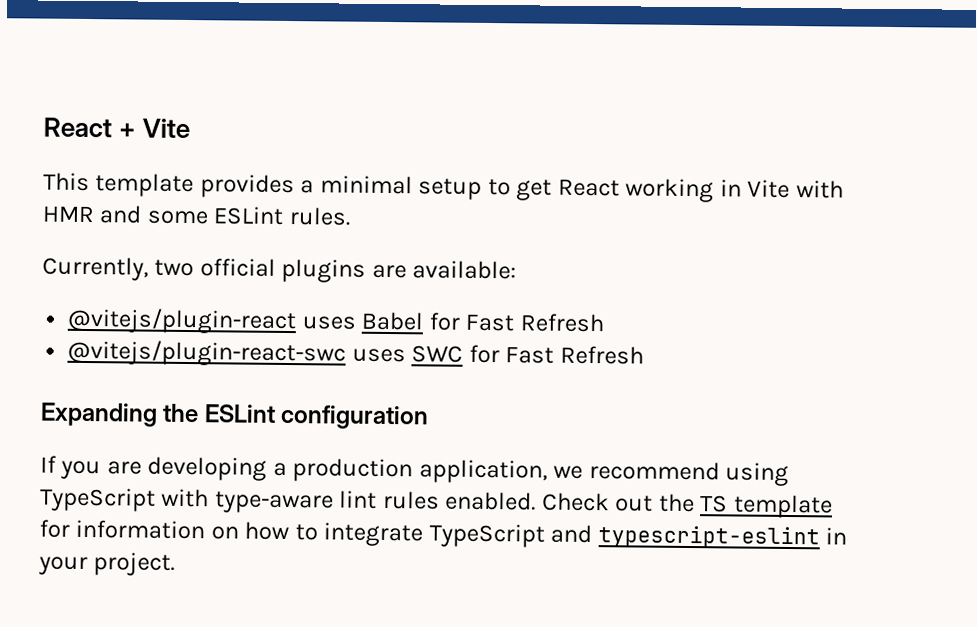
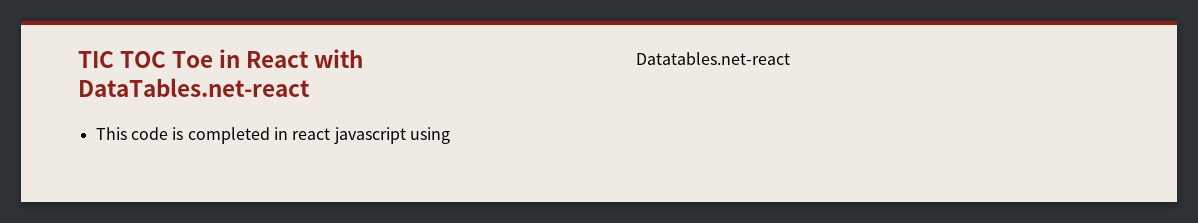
[43,117,191,139] [43,172,844,203] [42,205,351,226] [42,256,518,283] [67,307,604,335] [67,339,644,367] [40,402,430,430] [40,455,790,487] [40,487,833,519] [39,519,848,549] [38,552,176,576] React + Vite // This template provides a minimal setup to get React working in Vite with HMR and some ESLint rules. // Currently, two official plugins are available: // @vitejs/plugin-react uses Babel for Fast Refresh // @vitejs/plugin-react-swc uses SWC for Fast Refresh // Expanding the ESLint configuration // If you are developing a production application, we recommend using TypeScript with type-aware lint rules enabled. Check out the TS template for information on how to integrate TypeScript and typescript-eslint in your project. -> [78,49,364,68] [78,78,310,97] [95,127,450,144] [635,52,790,65] TIC TOC Toe in React with DataTables.net-react // This code is completed in react javascript using Datatables.net-react

